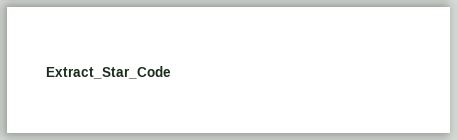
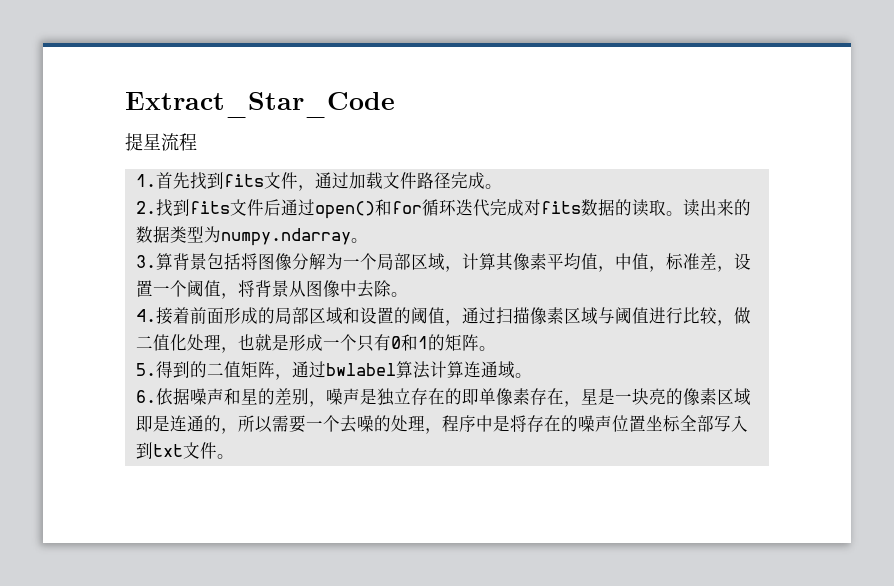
(171, 72) none -> [125,133,197,151] [135,172,502,191] [135,199,751,219] [135,226,368,246] [135,253,751,272] [135,280,408,299] [135,307,751,326] [135,334,496,353] [135,361,532,380] [135,388,751,407] [135,415,748,434] [135,442,234,459] // 提星流程 // 1.首先找到fits文件，通过加载文件路径完成。 // 2.找到fits文件后通过open()和for循环迭代完成对fits数据的读取。读出来的数据类型为numpy.ndarray。 // 3.算背景包括将图像分解为一个局部区域，计算其像素平均值，中值，标准差，设置一个阈值，将背景从图像中去除。 // 4.接着前面形成的局部区域和设置的阈值，通过扫描像素区域与阈值进行比较，做二值化处理，也就是形成一个只有0和1的矩阵。 // 5.得到的二值矩阵，通过bwlabel算法计算连通域。 // 6.依据噪声和星的差别，噪声是独立存在的即单像素存在，星是一块亮的像素区域即是连通的，所以需要一个去噪的处理，程序中是将存在的噪声位置坐标全部写入到txt文件。

